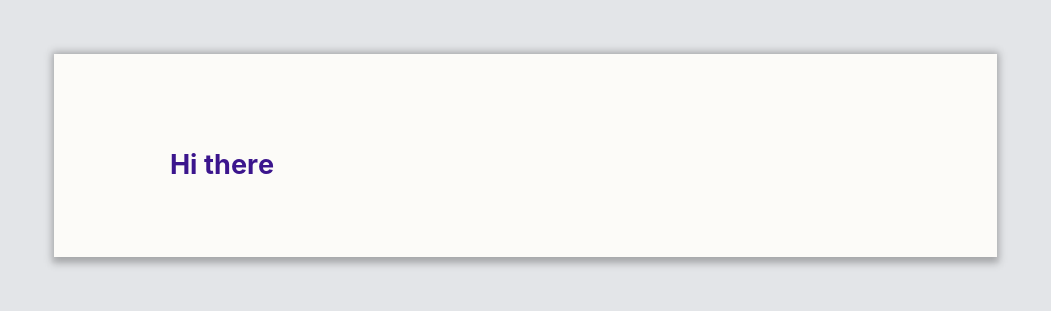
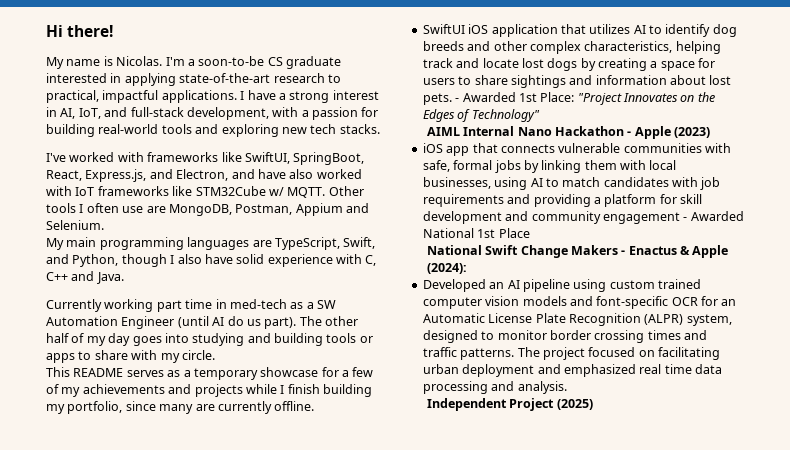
[204,154,275,174] there -> [67,25,114,37] [46,56,341,69] [46,73,341,86] [46,90,379,103] [46,107,379,120] [46,124,380,137] [46,152,365,165] [46,169,362,182] [46,186,364,198] [46,203,369,216] [46,220,104,230] [46,237,376,250] [46,254,377,267] [46,271,124,284] [46,299,336,312] [46,316,358,329] [46,333,373,346] [46,350,215,363] [46,367,374,380] [46,384,372,397] [46,401,315,414] [422,24,737,37] [422,41,721,54] [422,58,716,71] [422,75,732,88] [422,92,715,105] [422,109,540,122] [426,126,711,139] [422,143,731,156] [422,160,677,173] [422,177,721,190] [422,194,702,207] [422,211,744,224] [422,228,530,238] [426,245,729,258] [426,263,467,274] [422,279,701,292] [422,296,737,309] [422,313,732,326] [422,330,707,343] [422,347,720,360] [422,364,722,377] [422,381,567,394] [426,398,593,411] there! // My name is Nicolas. I'm a soon-to-be CS graduate interested in applying state-of-the-art research to practical, impactful applications. I have a strong interest in AI, IoT, and full-stack development, with a passion for building real-world tools and exploring new tech stacks. // I've worked with frameworks like SwiftUI, SpringBoot, React, Express.js, and Electron, and have also worked with IoT frameworks like STM32Cube w/ MQTT. Other tools I often use are MongoDB, Postman, Appium and Selenium. // My main programming languages are TypeScript, Swift, and Python, though I also have solid experience with C, C++ and Java. // Currently working part time in med-tech as a SW Automation Engineer (until AI do us part). The other half of my day goes into studying and building tools or apps to share with my circle. // This README serves as a temporary showcase for a few of my achievements and projects while I finish building my portfolio, since many are currently offline. // SwiftUI iOS application that utilizes AI to identify dog breeds and other complex characteristics, helping track and locate lost dogs by creating a space for users to share sightings and information about lost pets. - Awarded 1st Place: "Project Innovates on the Edges of Technology" // AIML Internal Nano Hackathon - Apple (2023) // iOS app that connects vulnerable communities with safe, formal jobs by linking them with local businesses, using AI to match candidates with job requirements and providing a platform for skill development and community engagement - Awarded National 1st Place // National Swift Change Makers - Enactus & Apple (2024): // Developed an AI pipeline using custom trained computer vision models and font-specific OCR for an Automatic License Plate Recognition (ALPR) system, designed to monitor border crossing times and traffic patterns. The project focused on facilitating urban deployment and emphasized real time data processing and analysis. // Independent Project (2025)

